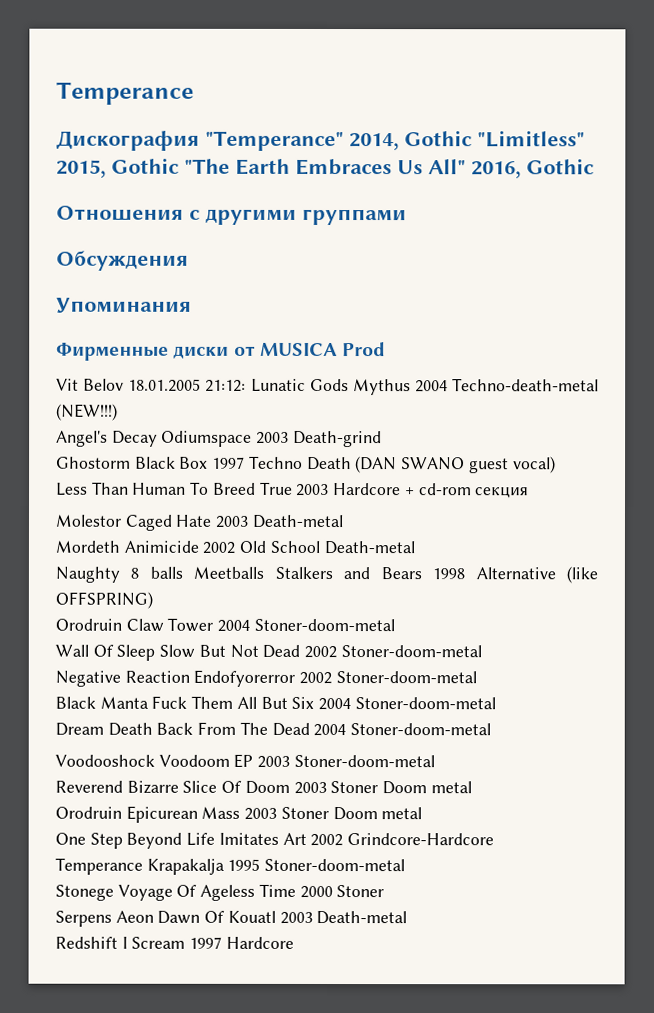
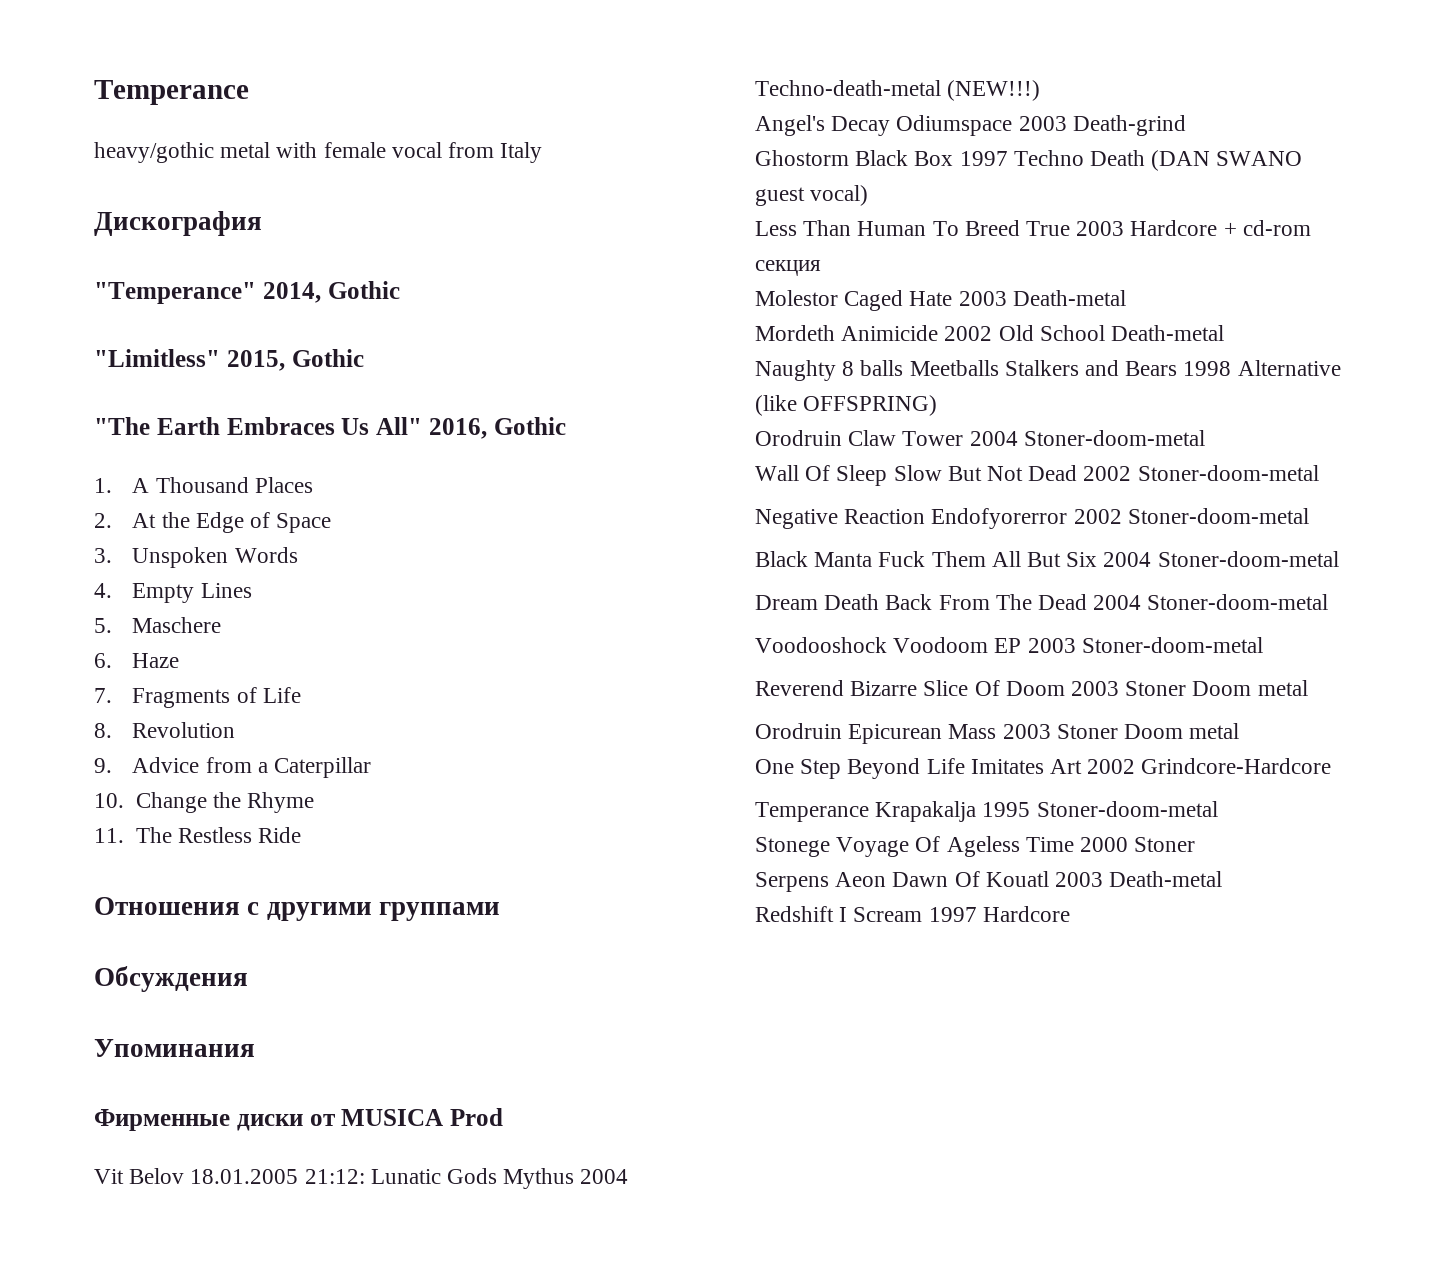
[56,81,194,105] Temperance -> [94,80,249,105] [94,142,543,163] Temperance // heavy/gothic metal with female vocal from Italy
(200, 140) none -> (262, 223) //
(472, 138) none -> (400, 290) //
(179, 165) none -> (364, 358) //
(594, 166) none -> [94,477,313,493] [94,512,332,533] [94,547,298,568] [94,583,252,603] [94,617,222,633] [94,653,180,668] [94,687,301,708] [94,722,236,738] [94,757,371,778] [94,792,314,813] [94,827,301,843] // 1. A Thousand Places // 2. At the Edge of Space // 3. Unspoken Words // 4. Empty Lines // 5. Maschere // 6. Haze // 7. Fragments of Life // 8. Revolution // 9. Advice from a Caterpillar // 10. Change the Rhyme // 11. The Restless Ride

